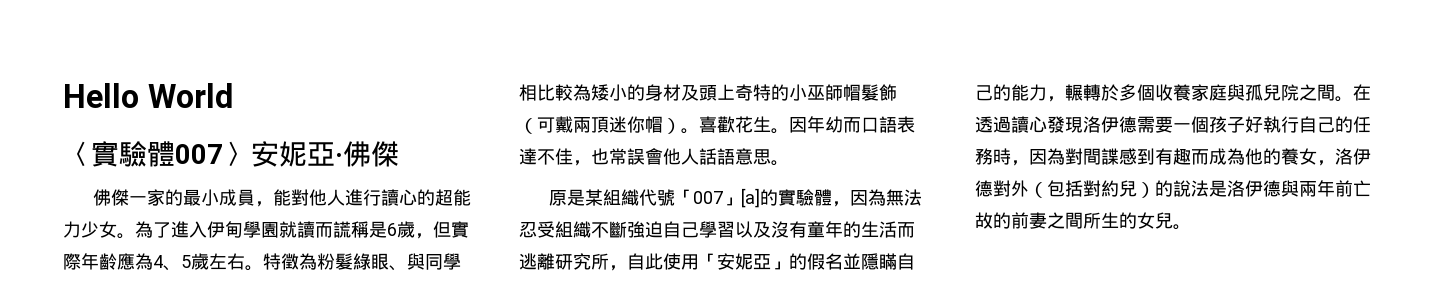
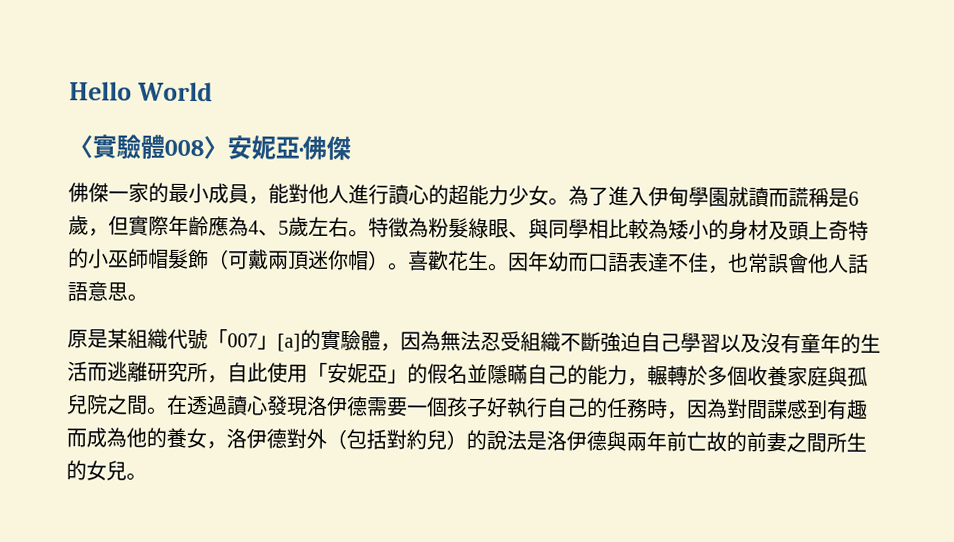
[175,144,223,164] 007 -> [164,139,204,157] 008

